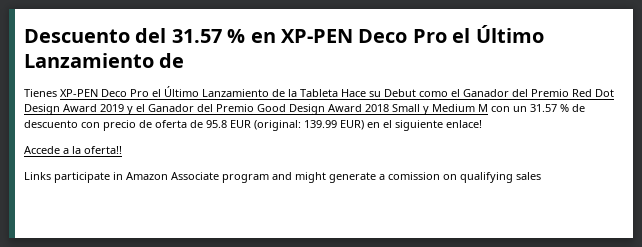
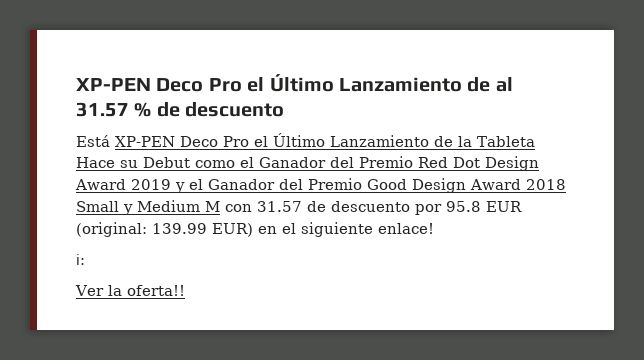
[24,25,544,43] [24,53,185,68] [24,89,57,97] Descuento del 31.57 % en XP-PEN Deco Pro el Último Lanzamiento de // Tienes -> [76,74,513,92] [76,102,285,117] [76,135,110,147] XP-PEN Deco Pro el Último Lanzamiento de al 31.57 % de descuento // Está
[513,104,585,112] [24,120,203,131] un 31.57 % de descuento con precio de oferta de -> [257,201,442,215] 31.57 de descuento por
[24,146,69,154] Accede a -> [76,254,85,265] [75,285,104,296] ℹ: // Ver
[24,172,541,183] // Links participate in Amazon Associate program and might generate a comission on qualifying sales -> (185, 290) none

